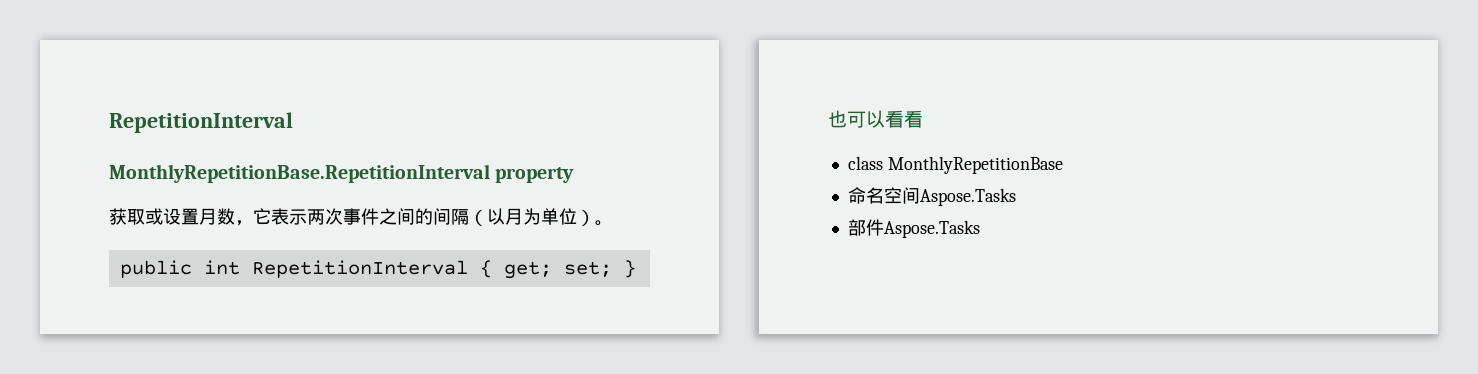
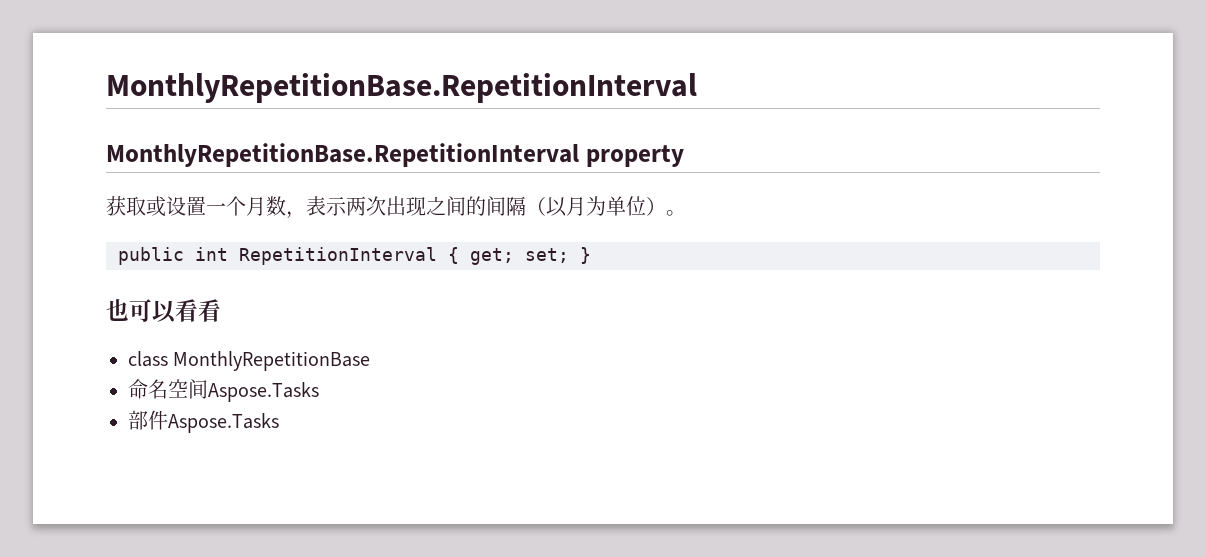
[109,112,293,133] RepetitionInterval -> [106,73,697,103] MonthlyRepetitionBase.RepetitionInterval
[199,208,271,226] 月数，它 -> [206,196,306,219] 一个月数，
[343,208,379,225] 事件 -> [386,196,426,216] 出现

